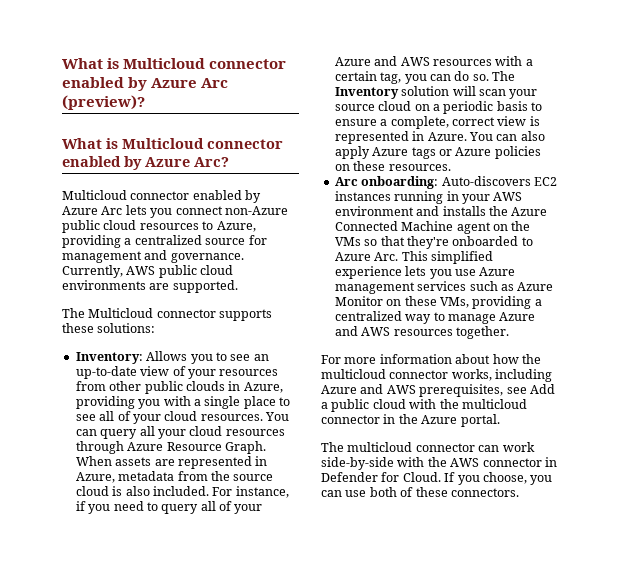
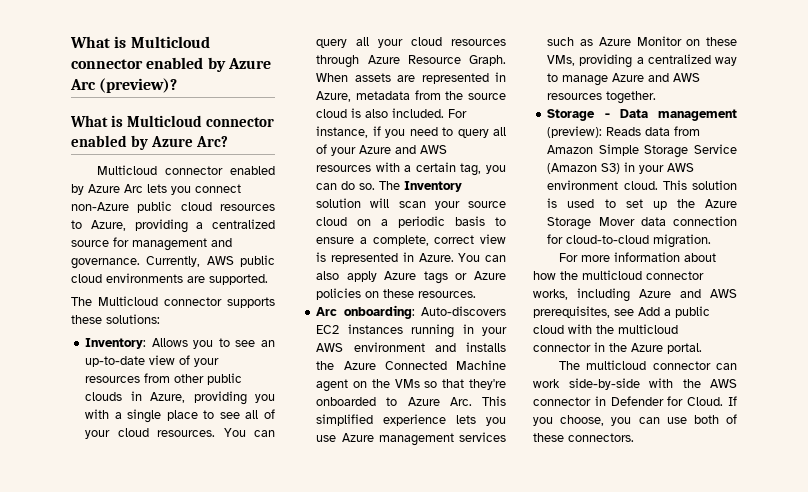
(509, 332) none -> [547,109,737,121] [547,126,701,138] [547,144,737,158] [547,162,695,174] [547,180,737,190] [547,198,737,210] [547,216,737,230] [547,234,712,248] // Storage - Data management (preview): Reads data from Amazon Simple Storage Service (Amazon S3) in your AWS environment cloud. This solution is used to set up the Azure Storage Mover data connection for cloud-to-cloud migration.

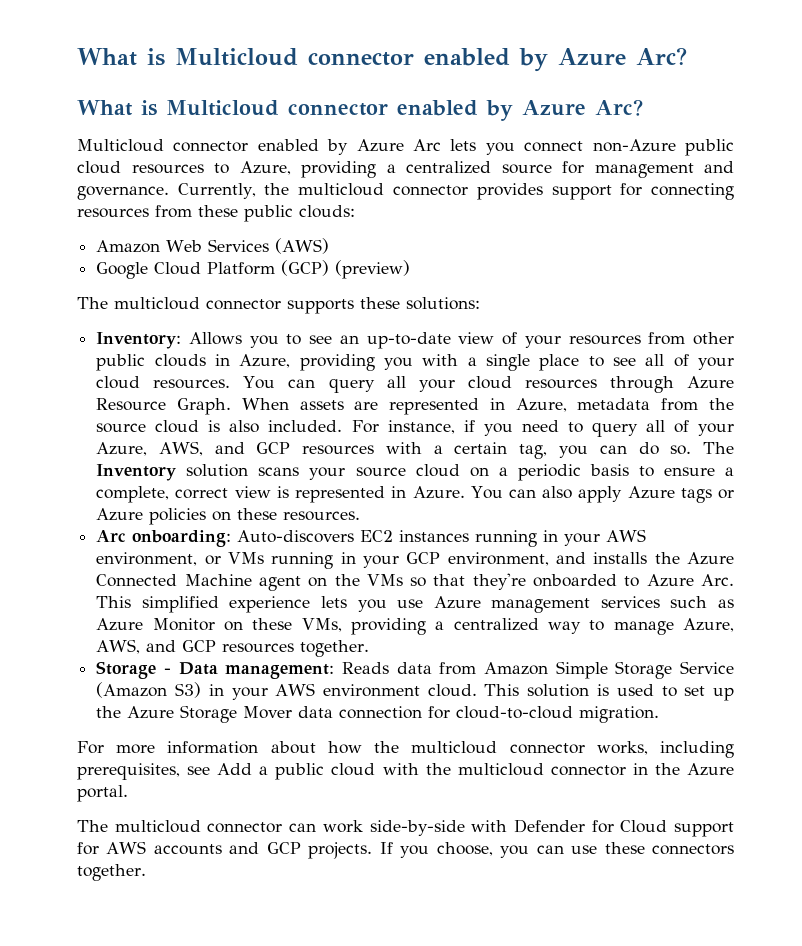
[70,36,210,48] [71,57,271,72] [70,78,178,93] What is Multicloud connector enabled by Azure Arc (preview)? -> [77,47,687,72] What is Multicloud connector enabled by Azure Arc?
[206,255,275,267] [71,273,268,285] [71,296,158,306] AWS public cloud environments are supported. // The Multicloud -> [264,183,734,200] [77,205,355,222] [96,238,330,254] [96,260,411,279] [77,297,200,310] the multicloud connector provides support for connecting resources from these public clouds: // Amazon Web Services (AWS) // Google Cloud Platform (GCP) (preview) // The multicloud
[359,145,448,154] Azure and AWS -> [96,441,291,456] Azure, AWS, and GCP
[370,198,426,208] will scan -> [258,467,300,476] scans
[353,342,425,352] environment -> [96,552,549,569] environment, or VMs running in your GCP environment,
[612,73,701,82] Azure and AWS -> [683,618,734,632] [96,639,217,654] Azure, AWS, and GCP
[658,109,737,121] [547,126,603,138] management (preview): -> [225,664,335,679] management:
[639,289,737,298] Azure and AWS -> (734, 749) none
[682,379,737,388] [533,396,724,406] the AWS connector in Defender for Cloud. -> [513,819,734,837] [77,841,373,859] Defender for Cloud support for AWS accounts and GCP projects.
[693,414,737,424] [533,433,634,442] both of these connectors. -> [604,842,734,855] [77,864,146,881] these connectors together.

